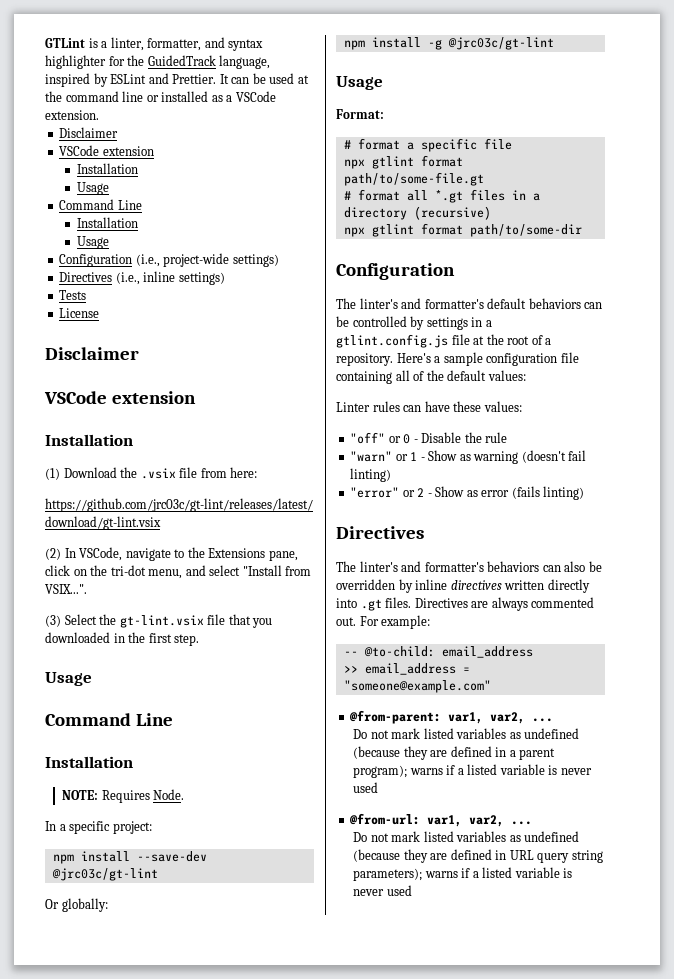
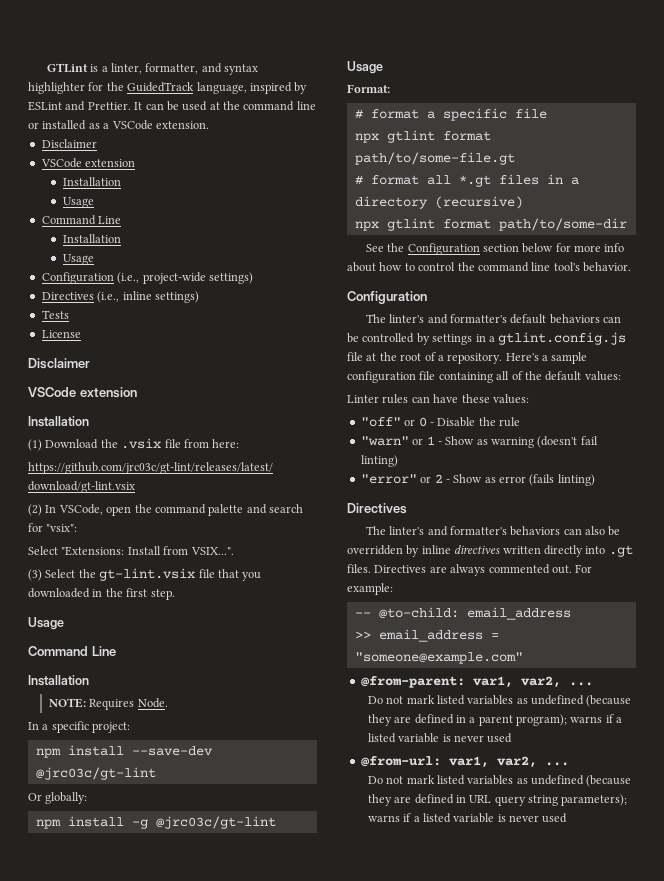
[125,547,298,561] [45,565,282,579] navigate to the Extensions pane, click on the tri-dot menu, and select "Install -> [106,504,303,516] [28,523,78,532] [28,546,161,556] open the command palette and search for "vsix": // Select "Extensions: Install
(582, 230) none -> [365,243,625,255] [347,262,631,272] // See the Configuration section below for more info about how to control the command line tool's behavior.

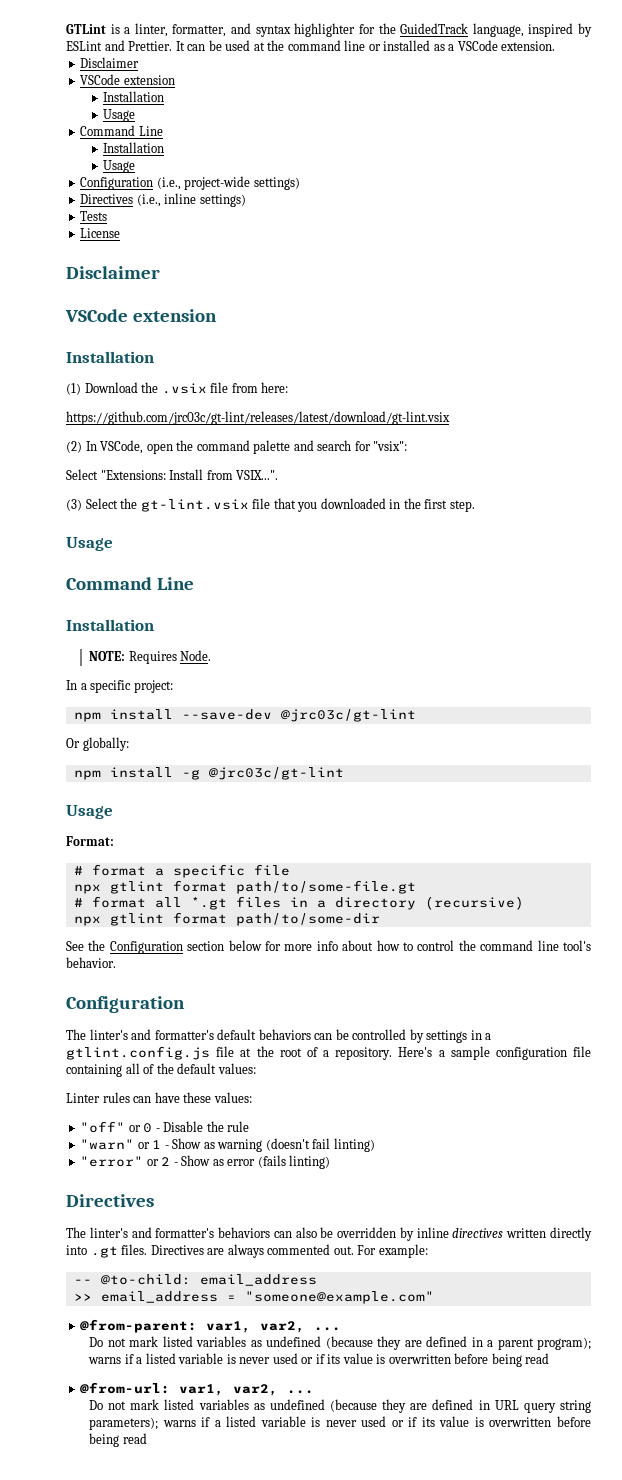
(513, 738) none -> [301,1353,550,1367] or if its value is overwritten before being read
(568, 818) none -> [391,1416,591,1427] [88,1433,147,1447] or if its value is overwritten before being read

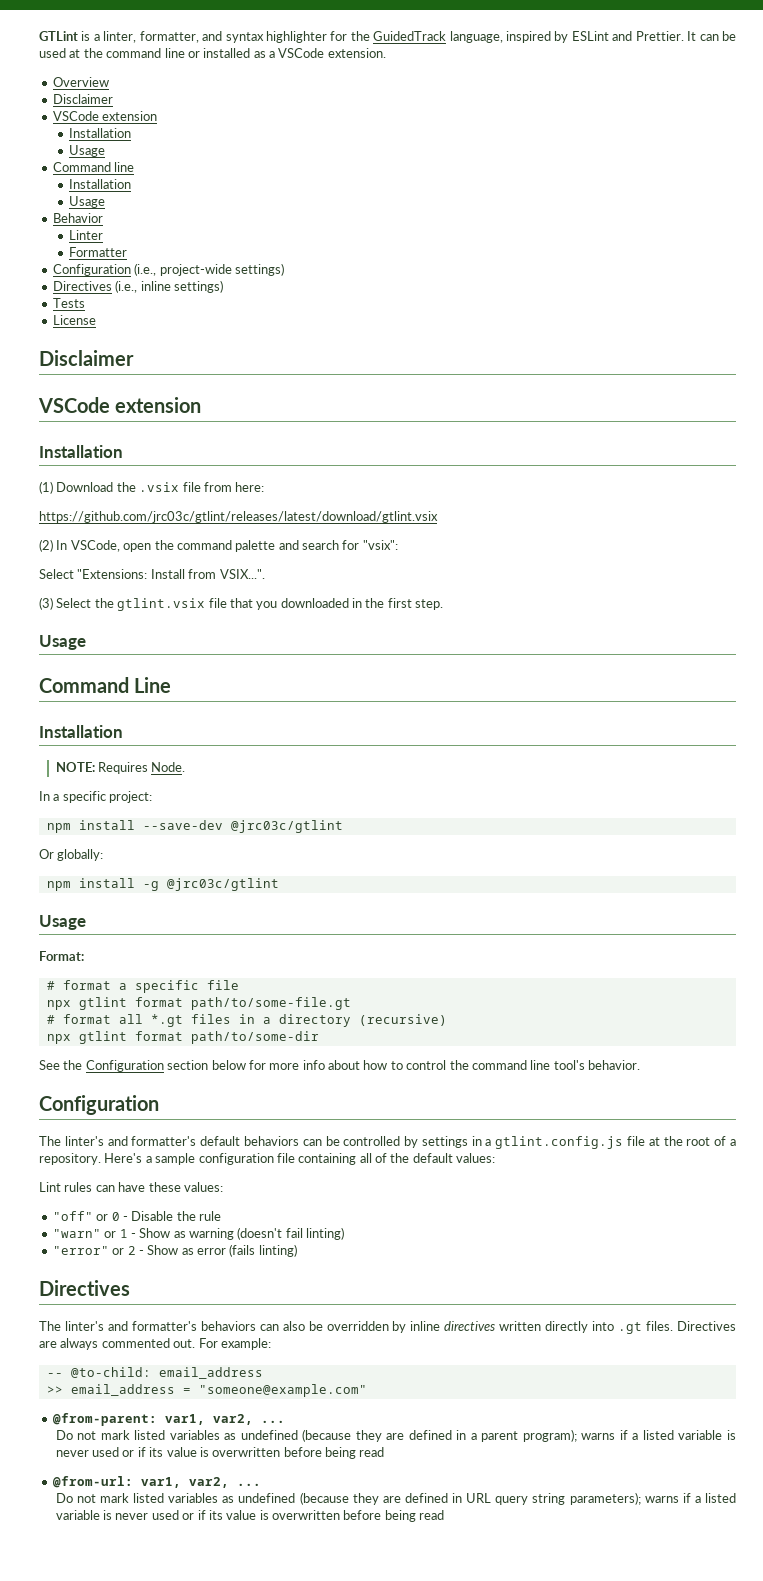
(556, 46) none -> [52,77,109,87] // Overview
[138,126,163,136] [103,142,165,153] [103,160,136,173] Line // Installation // Usage -> [114,162,135,172] [69,179,132,189] [69,196,106,208] [52,213,103,223] [69,230,104,240] [69,247,128,257] line // Installation // Usage // Behavior // Linter // Formatter
[66,411,450,425] https://github.com/jrc03c/gt-lint/releases/latest/download/gt-lint.vsix -> [39,511,438,523] https://github.com/jrc03c/gtlint/releases/latest/download/gtlint.vsix
[140,499,249,512] gt-lint.vsix -> [117,598,206,611] gtlint.vsix
[280,709,416,722] @jrc03c/gt-lint -> [230,820,343,833] @jrc03c/gtlint
[208,767,344,780] @jrc03c/gt-lint -> [166,878,279,891] @jrc03c/gtlint
[66,1093,100,1103] Linter -> [39,1182,61,1192] Lint

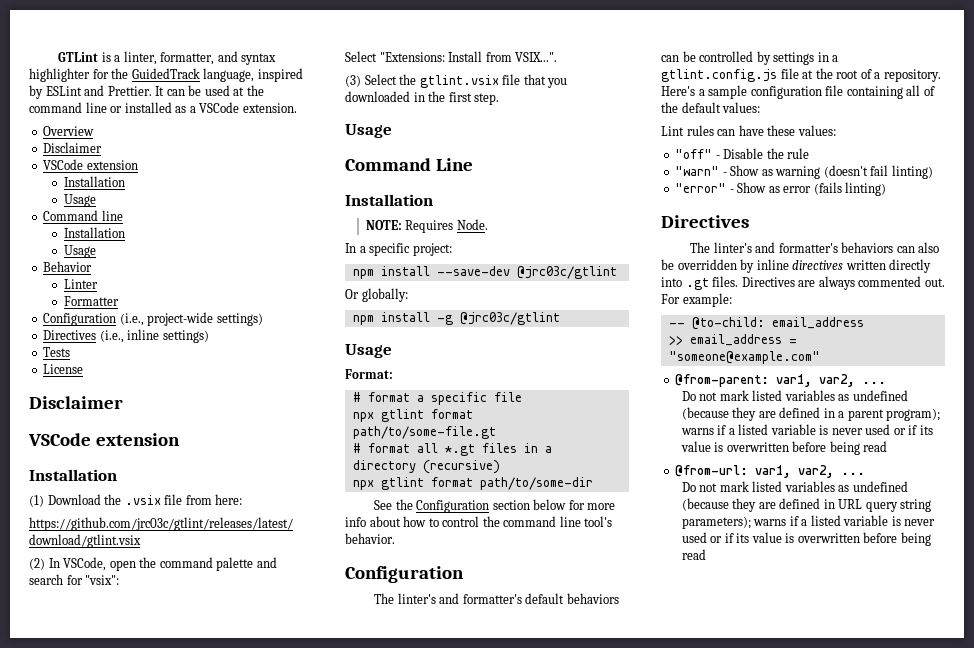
[96,1212,120,1221] or 0 -> (713, 154) none
[104,1229,128,1238] or 1 -> (720, 171) none
[112,1246,136,1255] or 2 -> (727, 188) none

